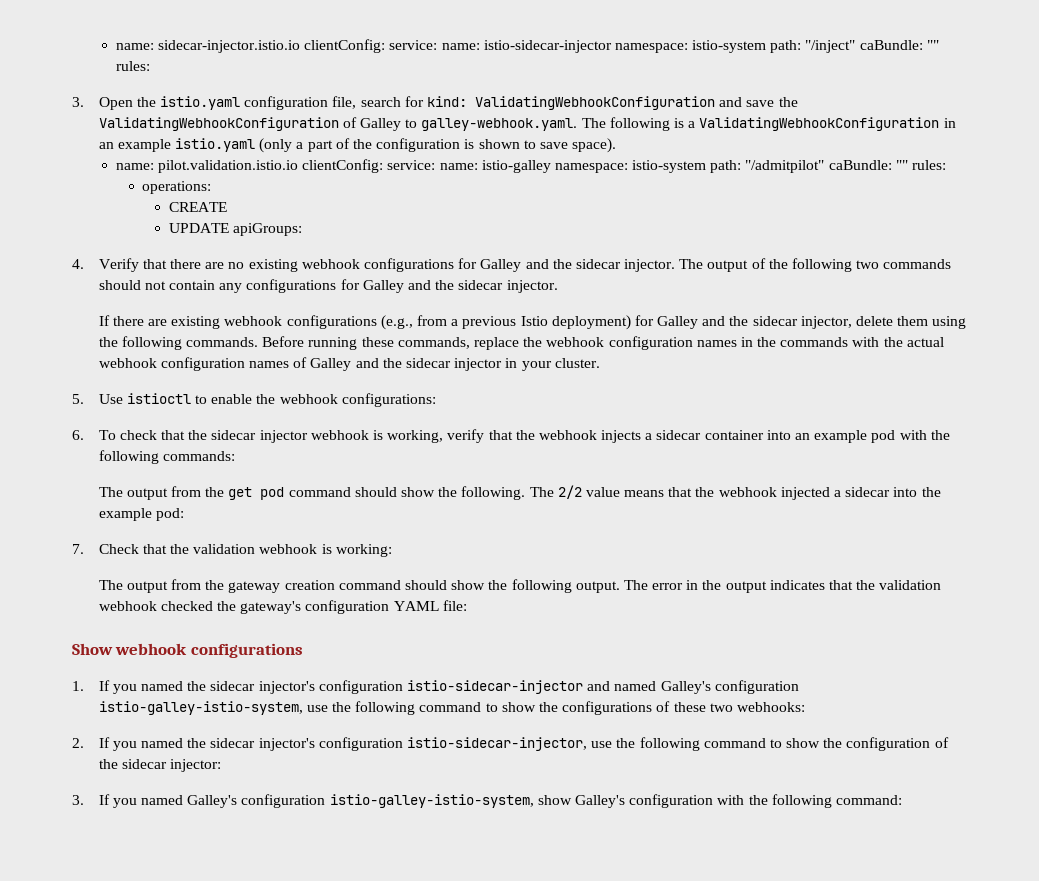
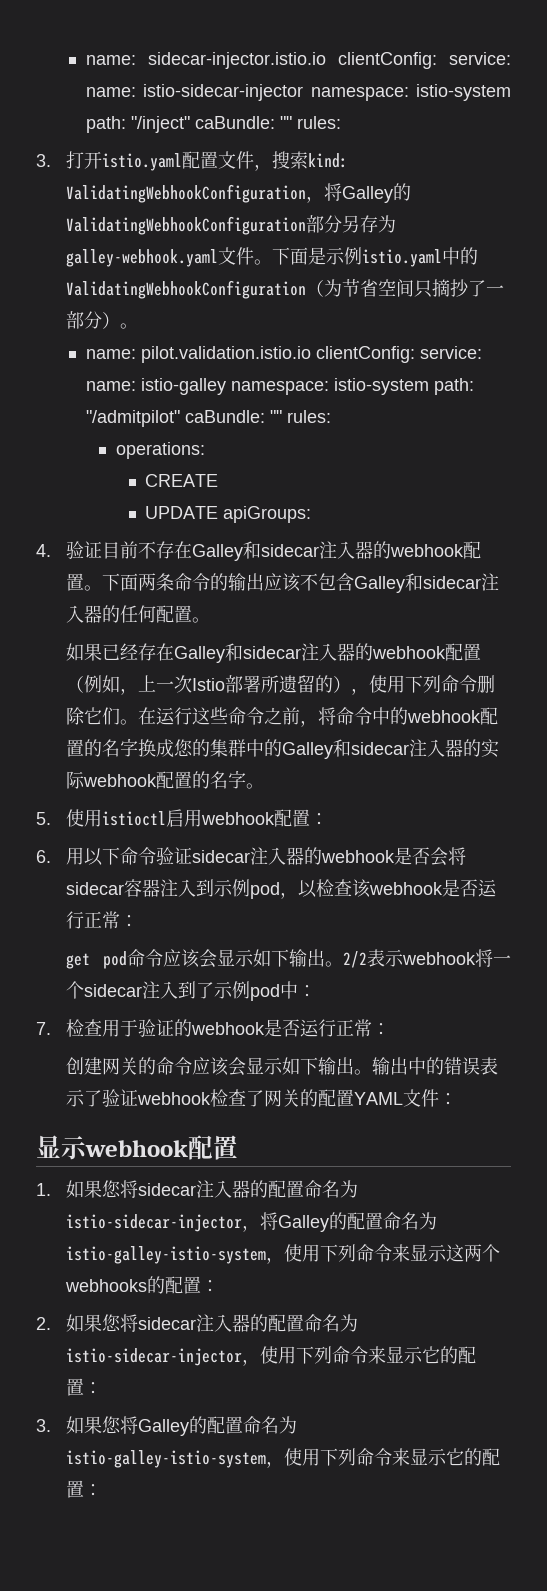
[98,96,798,110] [98,117,956,131] [98,138,617,153] Open the istio.yaml configuration file, search for kind: ValidatingWebhookConfiguration and save the ValidatingWebhookConfiguration of Galley to galley-webhook.yaml. The following is a ValidatingWebhookConfiguration in an example istio.yaml (only a part of the configuration is shown to save space). -> [65,151,348,171] [65,183,411,203] [65,215,396,235] [65,247,478,267] [65,279,504,299] [65,311,138,329] 打开istio.yaml配置文件，搜索kind: ValidatingWebhookConfiguration，将Galley的ValidatingWebhookConfiguration部分另存为galley-webhook.yaml文件。下面是示例istio.yaml中的ValidatingWebhookConfiguration（为节省空间只摘抄了一部分）。
[98,258,952,272] [98,279,558,293] [98,315,967,330] [98,336,944,350] [98,357,600,371] [72,393,436,407] [72,429,950,443] [98,450,235,464] [98,485,941,500] [98,508,184,521] [72,544,392,557] [98,579,942,593] [98,600,467,614] [72,643,303,658] [72,680,799,694] [98,701,805,715] [72,737,949,751] [98,759,222,772] [72,794,902,808] Verify that there are no existing webhook configurations for Galley and the sidecar injector. The output of the following two commands should not contain any configurations for Galley and the sidecar injector. // If there are existing webhook configurations (e.g., from a previous Istio deployment) for Galley and the sidecar injector, delete them using the following commands. Before running these commands, replace the webhook configuration names in the commands with the actual webhook configuration names of Galley and the sidecar injector in your cluster. // 5. Use istioctl to enable the webhook configurations: // 6. To check that the sidecar injector webhook is working, verify that the webhook injects a sidecar container into an example pod with the following commands: // The output from the get pod command should show the following. The 2/2 value means that the webhook injected a sidecar into the example pod: // 7. Check that the validation webhook is working: // The output from the gateway creation command should show the following output. The error in the output indicates that the validation webhook checked the gateway's configuration YAML file: // Show webhook configurations // 1. If you named the sidecar injector's configuration istio-sidecar-injector and named Galley's configuration istio-galley-istio-system, use the following command to show the configurations of these two webhooks: // 2. If you named the sidecar injector's configuration istio-sidecar-injector, use the following command to show the configuration of the sidecar injector: // 3. If you named Galley's configuration istio-galley-istio-system, show Galley's configuration with the following command: -> [65,541,481,561] [65,573,499,593] [65,605,210,623] [65,643,481,663] [65,675,495,695] [65,707,498,727] [65,738,499,759] [65,770,264,789] [36,809,328,827] [36,847,466,866] [65,879,497,899] [65,911,138,929] [65,949,511,969] [65,981,316,1001] [36,1019,390,1037] [65,1057,498,1076] [65,1089,457,1107] [36,1135,238,1160] [36,1180,358,1198] [65,1212,437,1232] [65,1244,500,1264] [64,1276,219,1294] [36,1314,358,1332] [65,1346,476,1366] [65,1378,102,1396] [36,1416,297,1436] [65,1448,500,1468] [65,1480,102,1498] 验证目前不存在Galley和sidecar注入器的webhook配置。下面两条命令的输出应该不包含Galley和sidecar注入器的任何配置。 // 如果已经存在Galley和sidecar注入器的webhook配置（例如，上一次Istio部署所遗留的），使用下列命令删除它们。在运行这些命令之前，将命令中的webhook配置的名字换成您的集群中的Galley和sidecar注入器的实际webhook配置的名字。 // 5.使用istioctl启用webhook配置： // 6.用以下命令验证sidecar注入器的webhook是否会将sidecar容器注入到示例pod，以检查该webhook是否运行正常： // get pod命令应该会显示如下输出。2/2表示webhook将一个sidecar注入到了示例pod中： // 7.检查用于验证的webhook是否运行正常： // 创建网关的命令应该会显示如下输出。输出中的错误表示了验证webhook检查了网关的配置YAML文件： // 显示webhook配置 // 1.如果您将sidecar注入器的配置命名为istio-sidecar-injector，将Galley的配置命名为istio-galley-istio-system，使用下列命令来显示这两个webhooks的配置： // 2.如果您将sidecar注入器的配置命名为istio-sidecar-injector，使用下列命令来显示它的配置： // 3.如果您将Galley的配置命名为istio-galley-istio-system，使用下列命令来显示它的配置：

